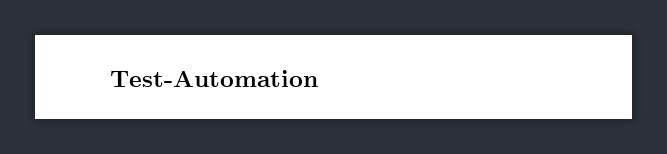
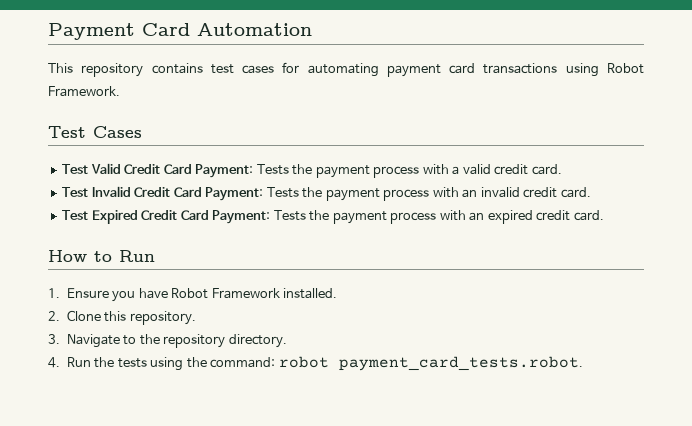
[110,70,318,87] Test-Automation -> [48,23,312,40] [48,62,644,77] [48,86,120,97] [48,126,142,138] [62,163,562,178] [62,186,591,201] [62,210,604,224] [48,250,155,262] [48,288,338,302] [48,310,196,325] [48,334,287,348] [48,356,583,371] Payment Card Automation // This repository contains test cases for automating payment card transactions using Robot Framework. // Test Cases // Test Valid Credit Card Payment: Tests the payment process with a valid credit card. // Test Invalid Credit Card Payment: Tests the payment process with an invalid credit card. // Test Expired Credit Card Payment: Tests the payment process with an expired credit card. // How to Run // 1. Ensure you have Robot Framework installed. // 2. Clone this repository. // 3. Navigate to the repository directory. // 4. Run the tests using the command: robot payment_card_tests.robot.

